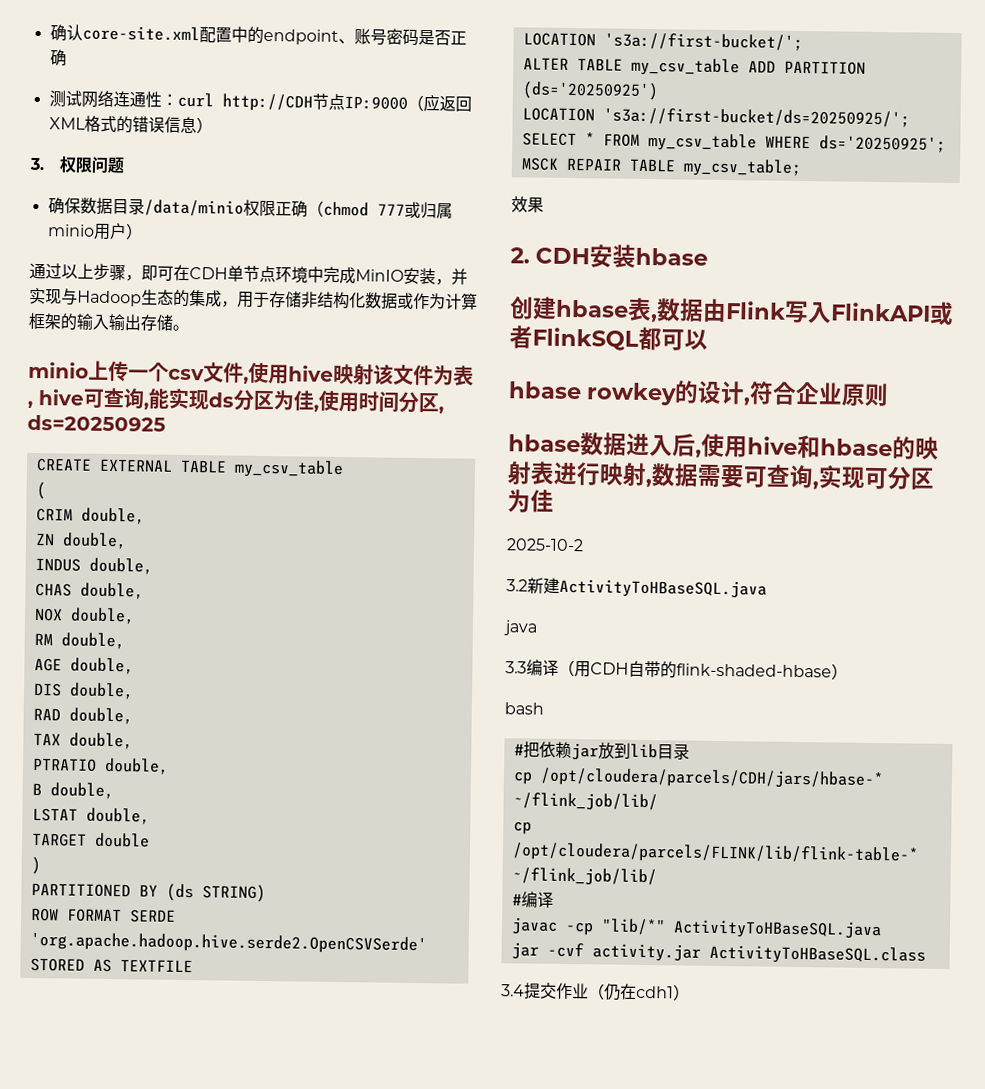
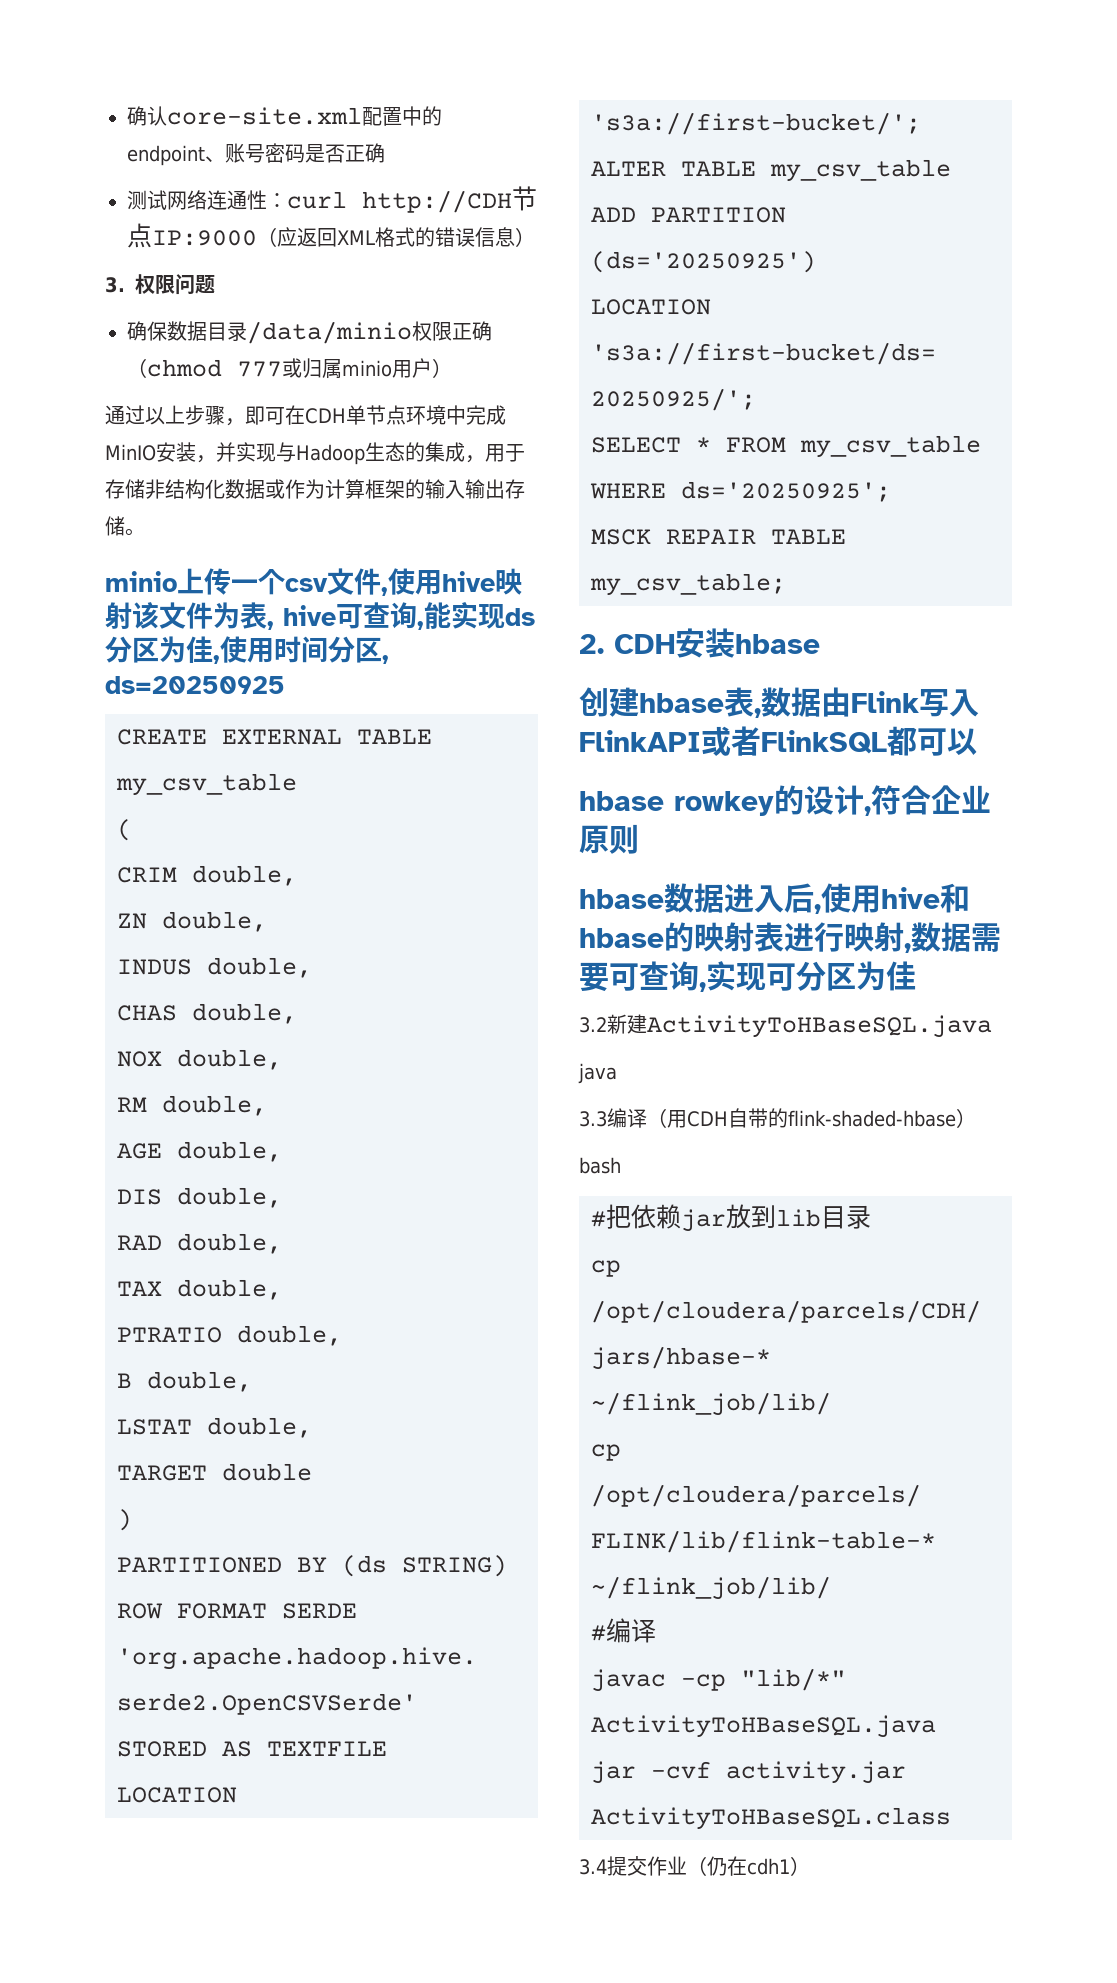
[511,196,544,213] // 效果 -> (786, 584) none
[506,538,584,552] // 2025-10-2 -> (916, 976) none

